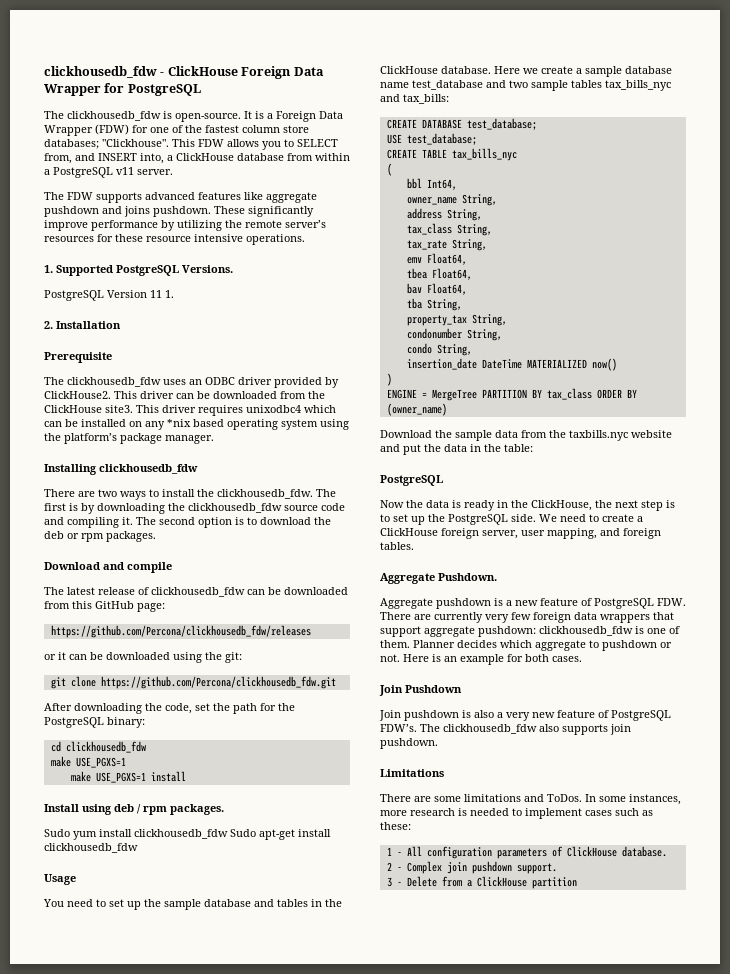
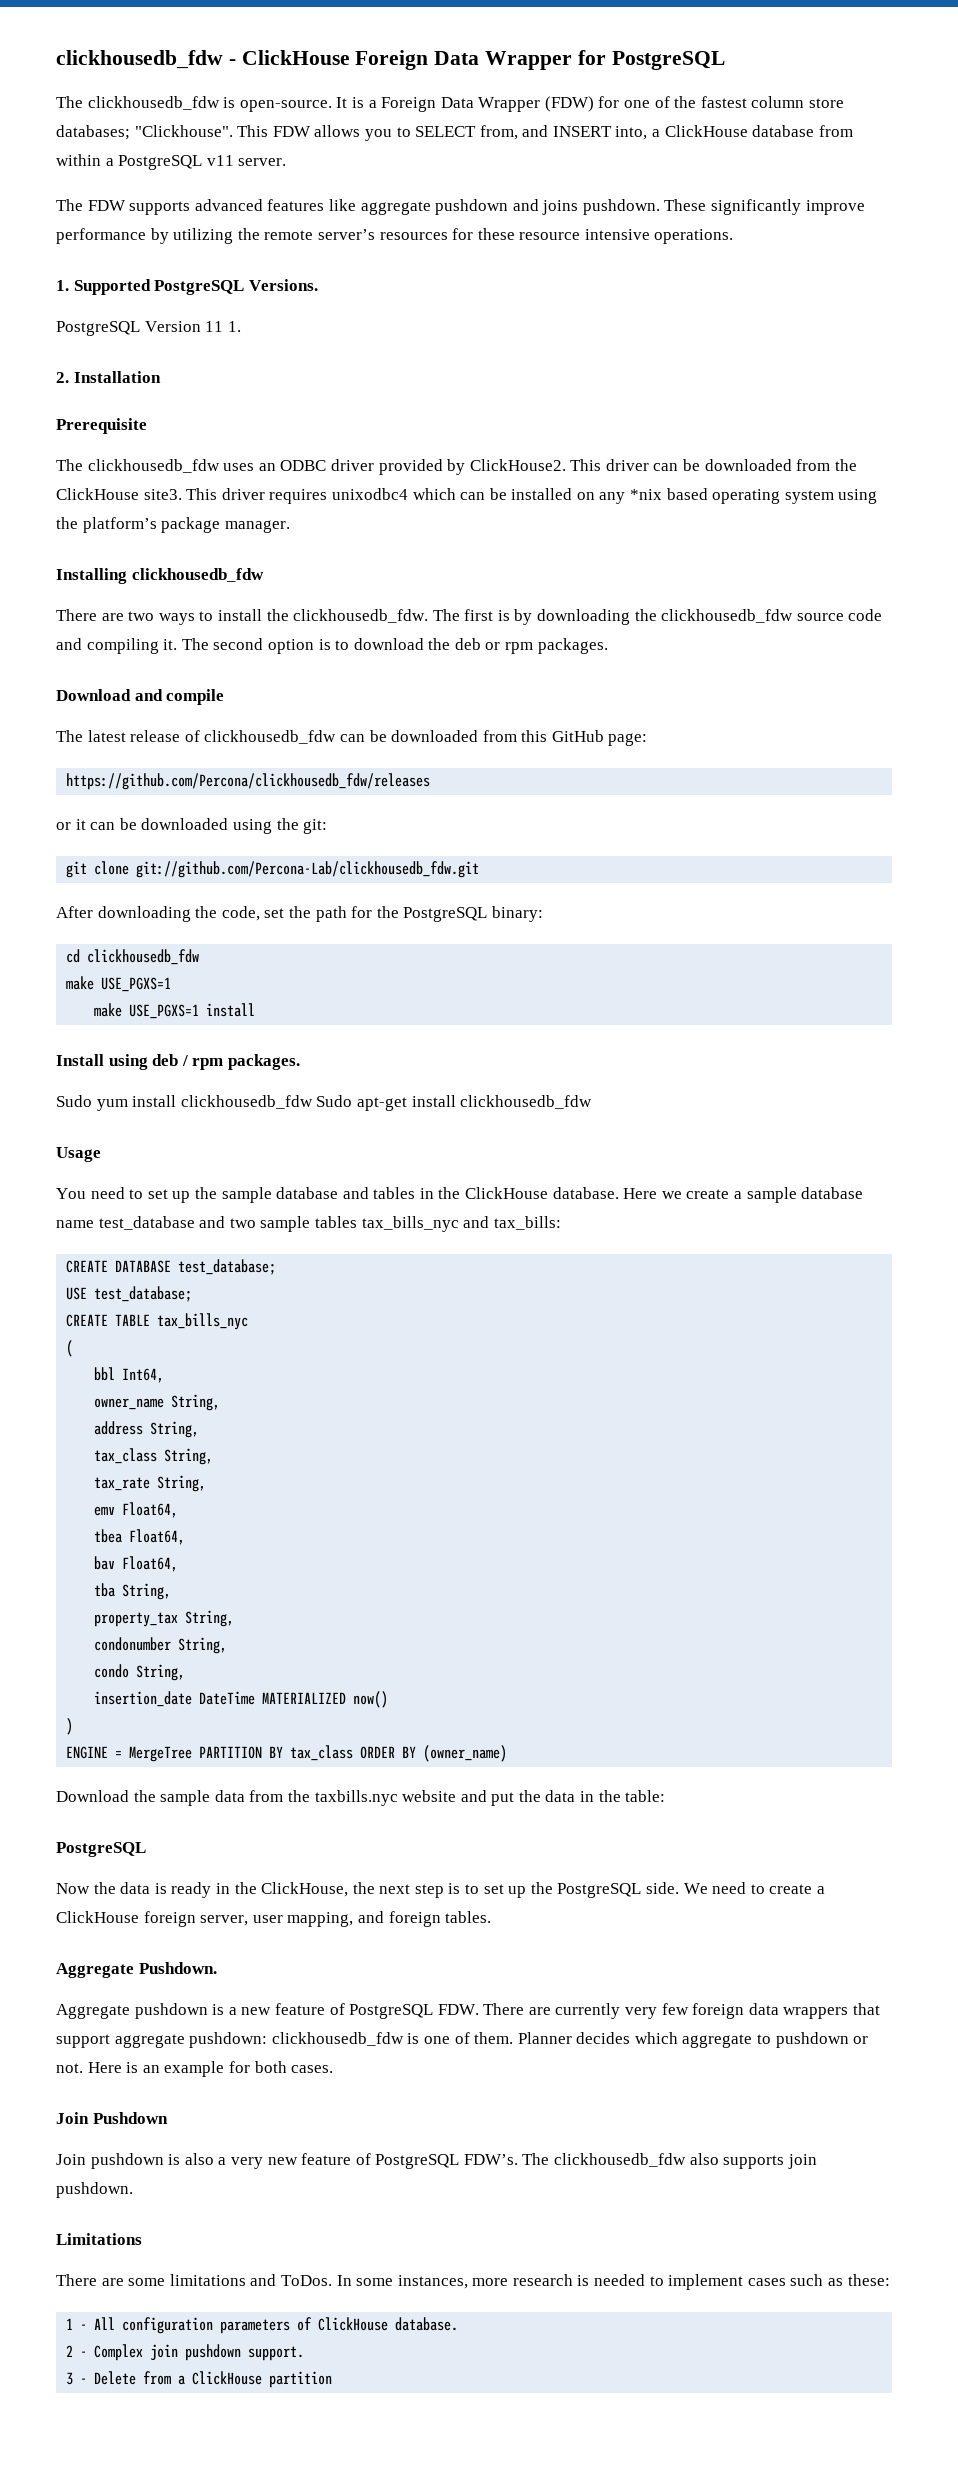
[100,676,336,689] https://github.com/Percona/clickhousedb_fdw.git -> [136,861,480,878] git://github.com/Percona-Lab/clickhousedb_fdw.git

